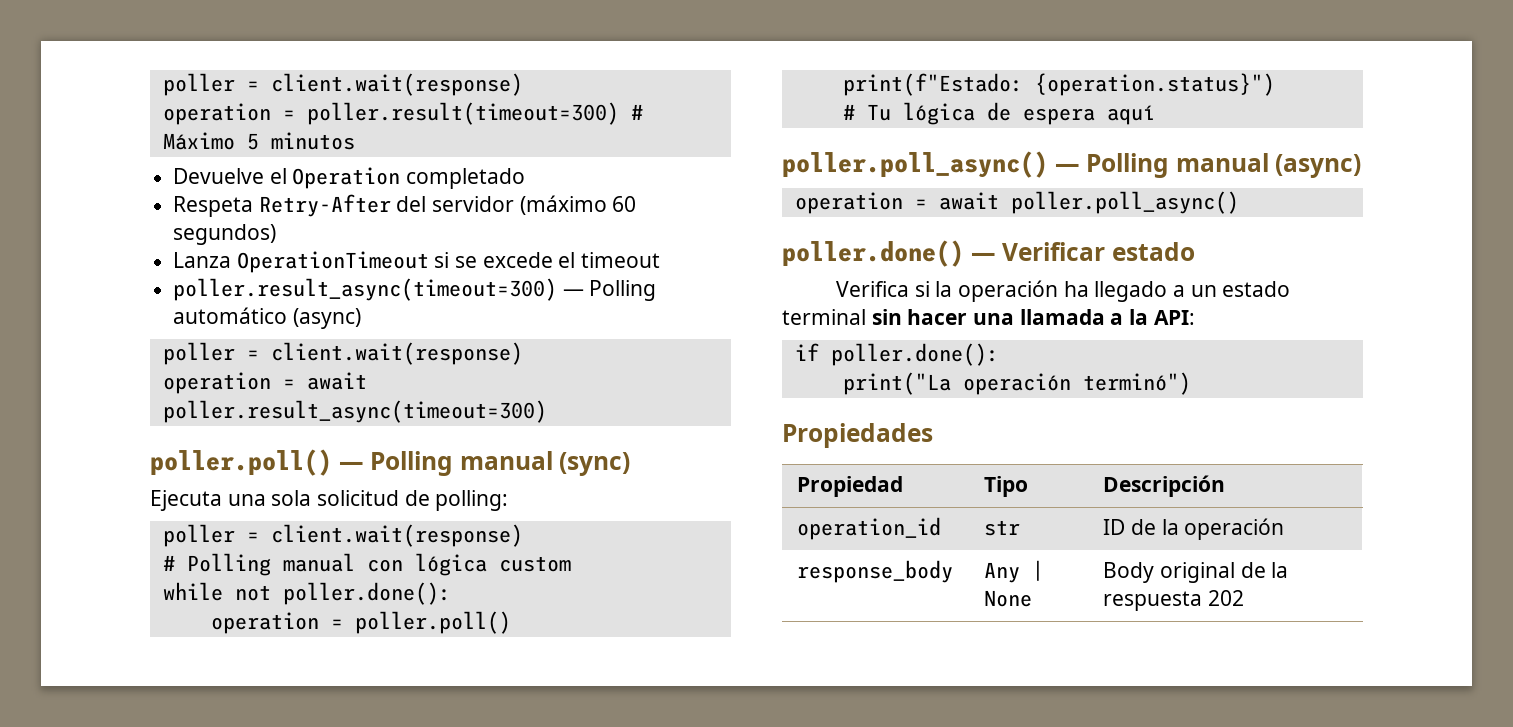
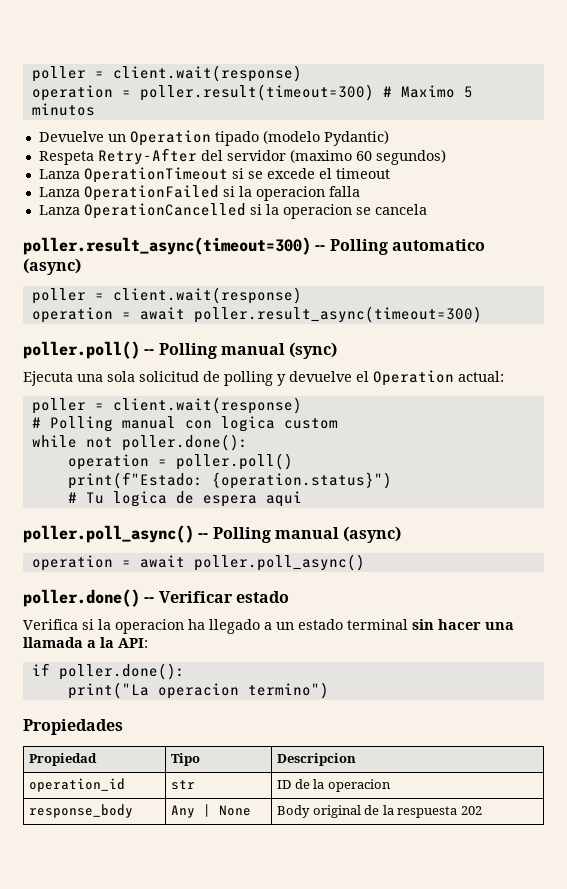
[162,132,235,150] Máximo -> [400,85,455,98] Maximo
[269,167,526,189] el Operation completado -> [107,130,389,146] un Operation tipado (modelo Pydantic)
[519,195,607,215] (máximo -> [289,149,352,163] (maximo
[173,278,657,301] [173,307,288,324] poller.result_async(timeout=300) — Polling automático -> [38,185,360,201] [38,203,427,219] [23,237,485,255] Lanza OperationFailed si la operacion falla // Lanza OperationCancelled si la operacion se cancela // poller.result_async(timeout=300) -- Polling automatico
[338,461,364,470] — -> [144,349,155,355] --
[435,490,509,511] polling: -> [224,370,504,386] polling y devuelve el Operation actual:
[414,553,487,576] lógica -> [220,416,275,432] logica
[902,102,975,125] lógica -> [112,491,167,507] logica
[1106,105,1155,125] [782,151,1080,178] aquí // poller.poll_async() — -> [265,491,302,507] [23,525,209,543] aqui // poller.poll_async() --
[970,252,996,261] — -> [144,597,155,603] --
[957,280,1058,302] operación -> [115,619,184,634] operacion
[962,372,1191,395] operación terminó") -> [157,682,329,699] operacion termino")
[1103,475,1226,497] Descripción -> [277,753,357,766] Descripcion
[1184,518,1285,540] operación -> [327,779,391,792] operacion

